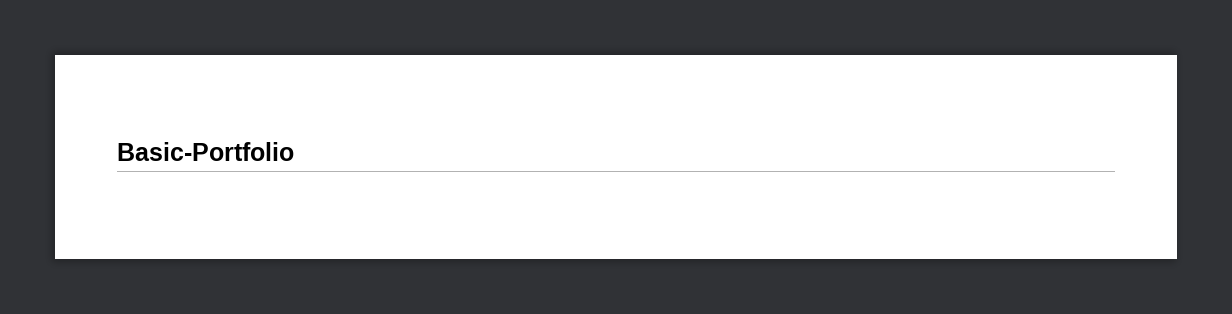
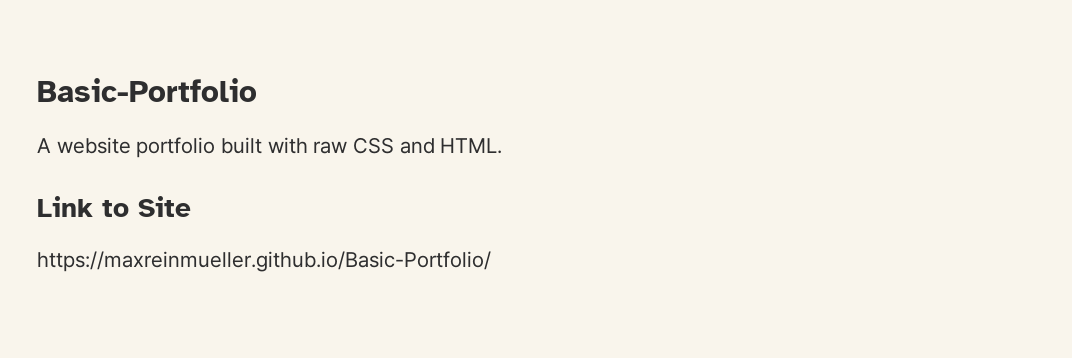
(294, 151) none -> [37,137,503,158] [37,196,191,217] [37,251,491,272] // A website portfolio built with raw CSS and HTML. // Link to Site // https://maxreinmueller.github.io/Basic-Portfolio/

